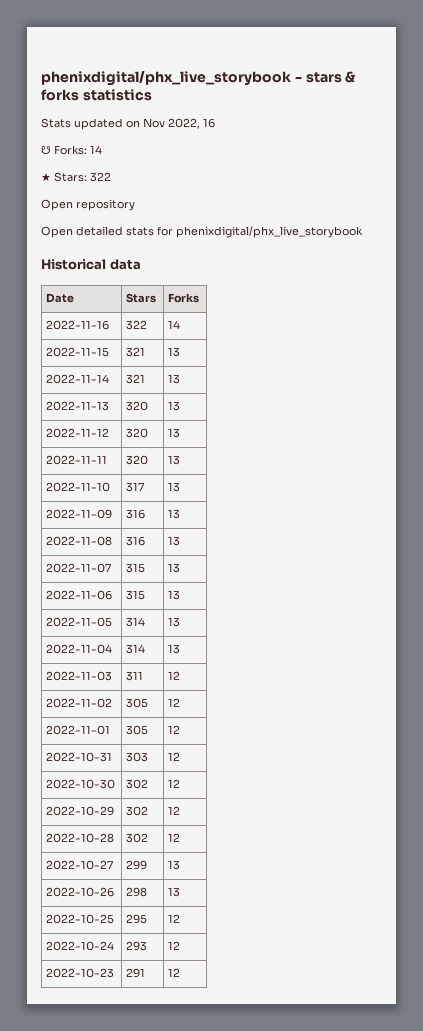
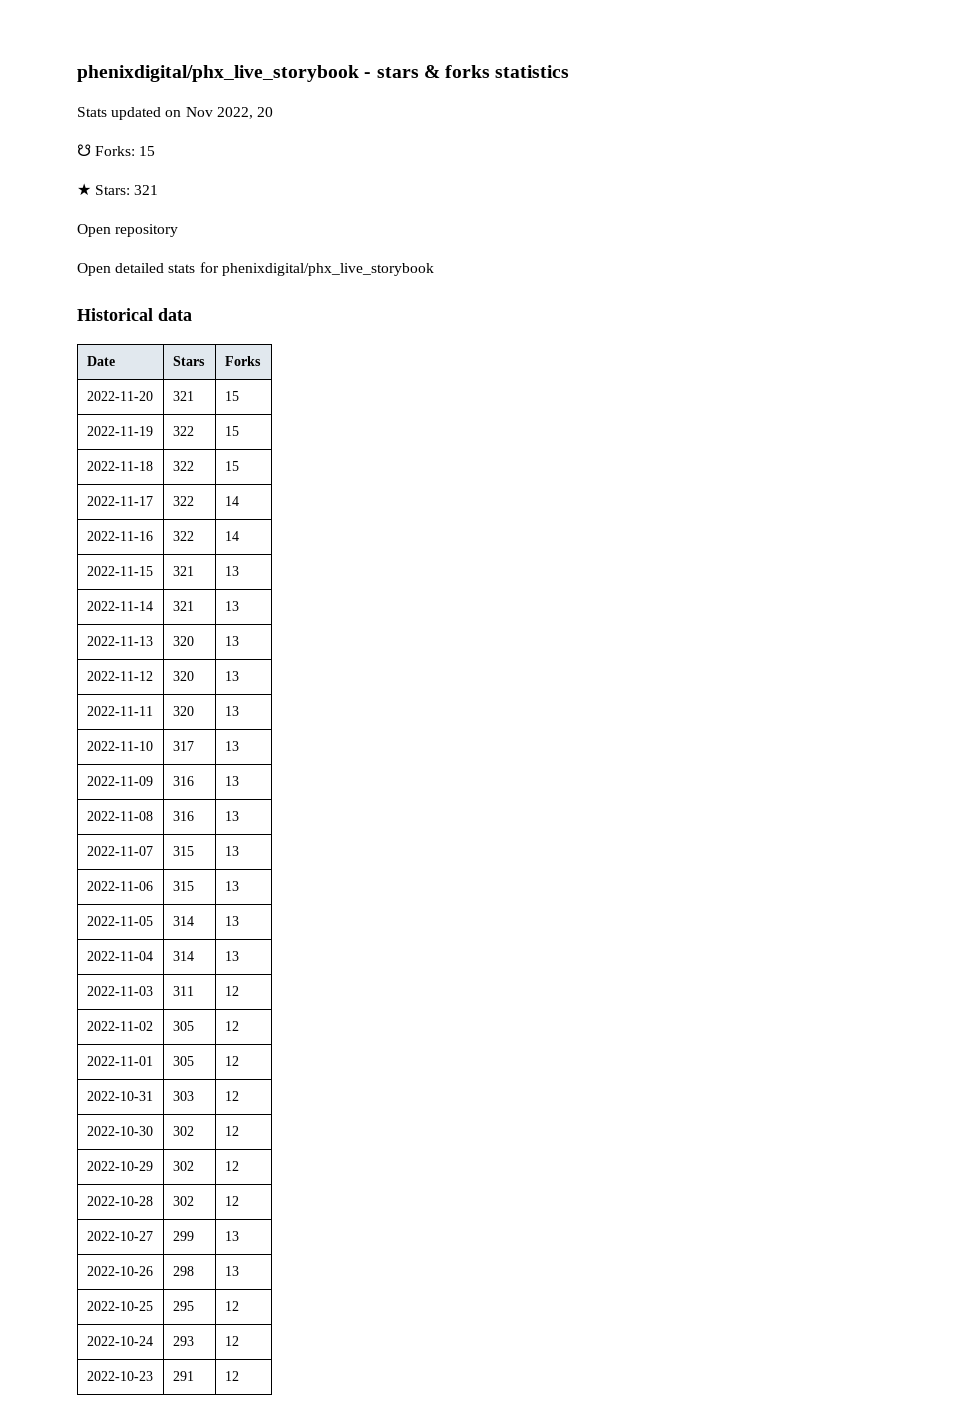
[203,118,215,128] 16 -> [256,107,273,117] 20
[90,145,102,154] 14 -> [139,146,156,156] 15
[90,172,111,182] 322 -> [134,185,159,195] 321
(200, 298) none -> [86,391,153,401] [172,391,194,401] [224,391,239,401] [86,426,153,436] [172,426,194,436] [224,426,239,436] [86,461,153,471] [172,461,194,471] [224,461,239,471] [86,496,153,506] [172,496,194,506] [224,496,239,506] // 2022-11-20 | 321 | 15 // 2022-11-19 | 322 | 15 // 2022-11-18 | 322 | 15 // 2022-11-17 | 322 | 14

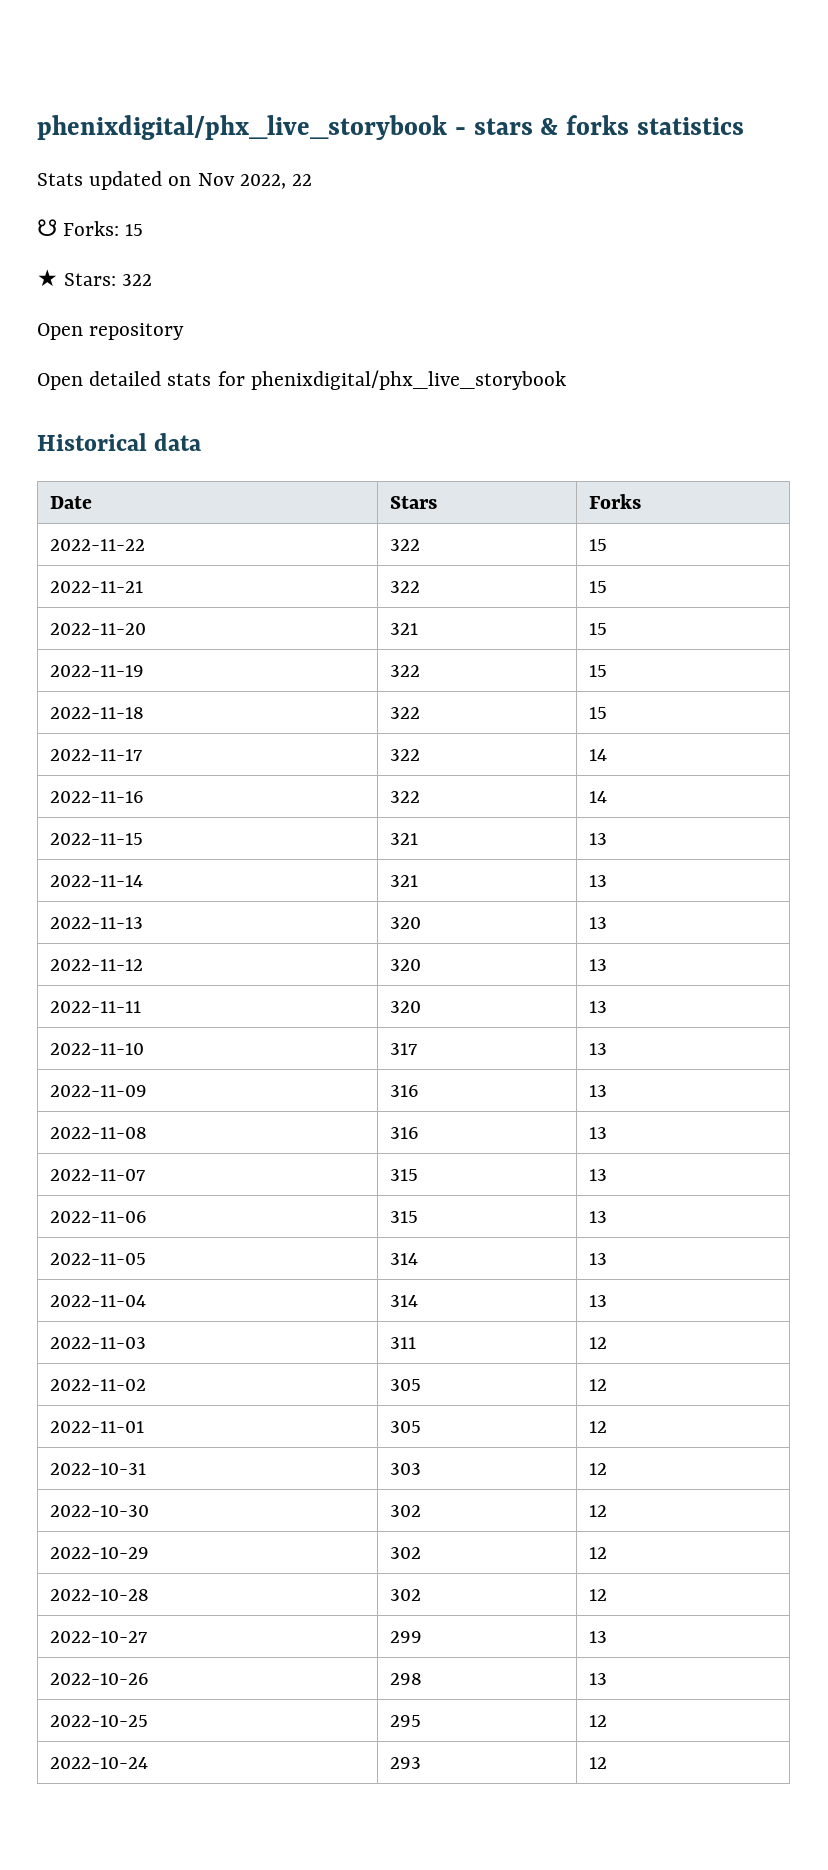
[256,107,273,117] 20 -> [292,174,313,186] 22
[134,185,159,195] 321 -> [122,274,153,286] 322
(261, 361) none -> [50,539,146,551] [390,539,421,551] [589,539,608,551] [50,581,144,593] [390,581,421,593] [589,581,608,593] // 2022-11-22 | 322 | 15 // 2022-11-21 | 322 | 15
[86,1371,153,1381] [172,1371,194,1381] [224,1371,239,1381] // 2022-10-23 | 291 | 12 -> (608, 1763) none

